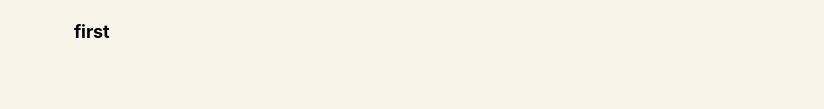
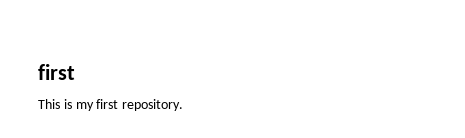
[74,24,110,38] first -> [38,64,75,80] [38,99,184,111] first // This is my first repository.

